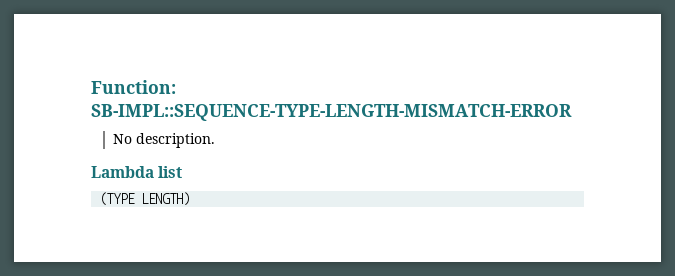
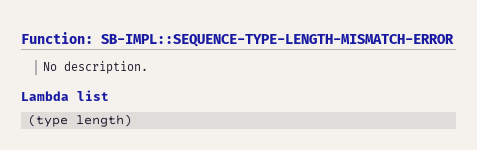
[99,192,191,206] (TYPE LENGTH) -> [27,114,132,127] (type length)

